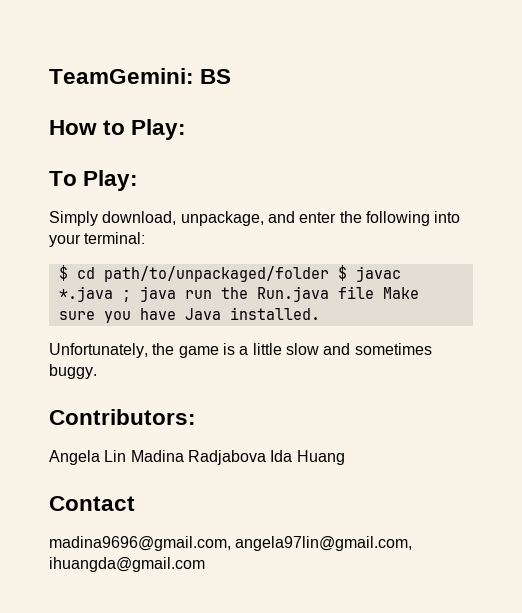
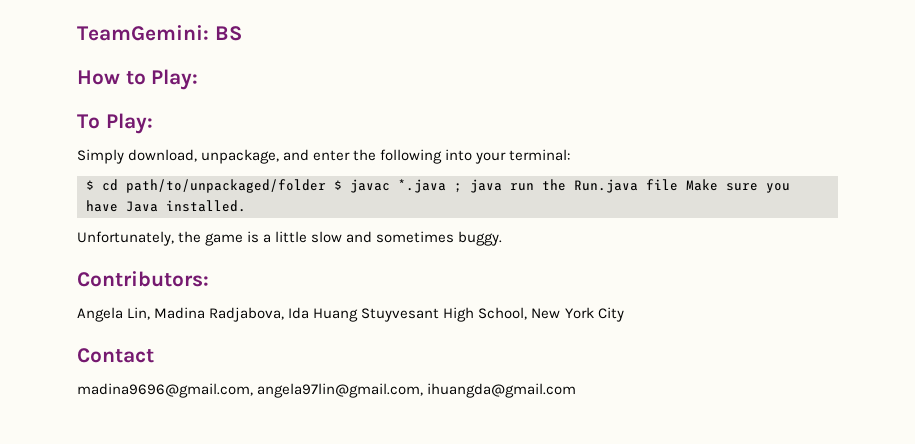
[104,450,266,465] Lin Madina Radjabova -> [127,307,285,322] Lin, Madina Radjabova,
(345, 457) none -> [361,307,624,322] Stuyvesant High School, New York City

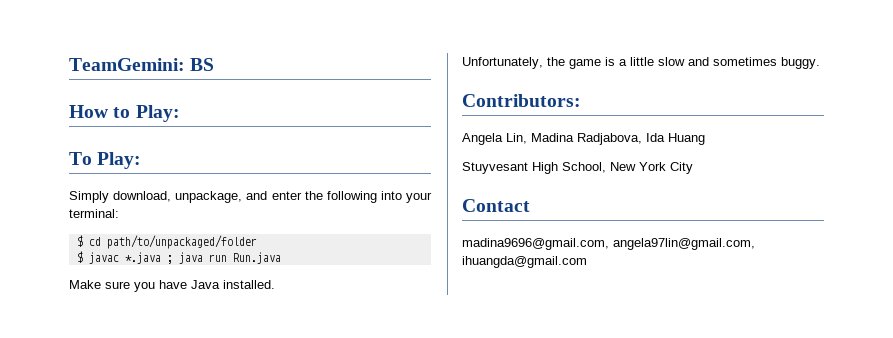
(326, 186) none -> (257, 242) //
[542,179,566,191] the -> (227, 258) none
[646,179,678,191] file -> (281, 258) //
(359, 315) none -> (705, 139) //

